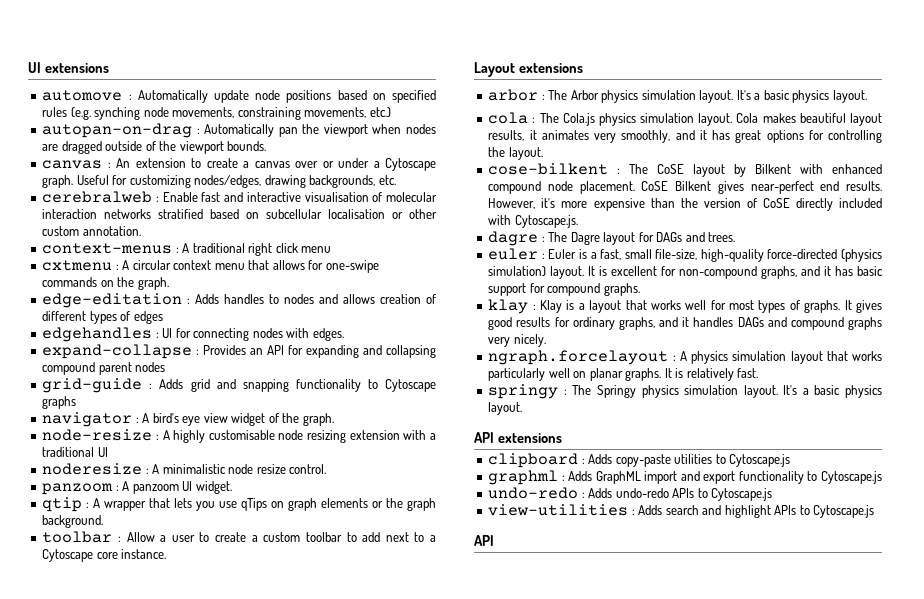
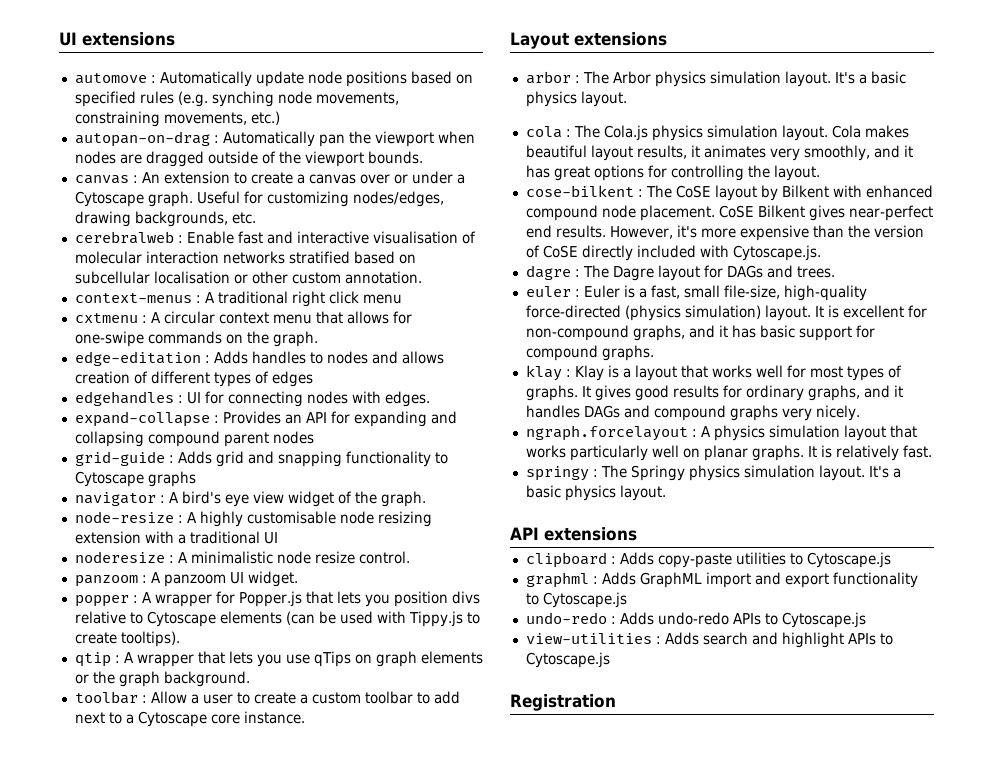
(232, 487) none -> [74,591,480,607] [74,611,480,627] [74,631,180,647] // popper : A wrapper for Popper.js that lets you position divs relative to Cytoscape elements (can be used with Tippy.js to create tooltips).
[474,535,494,546] API -> [510,694,616,711] Registration

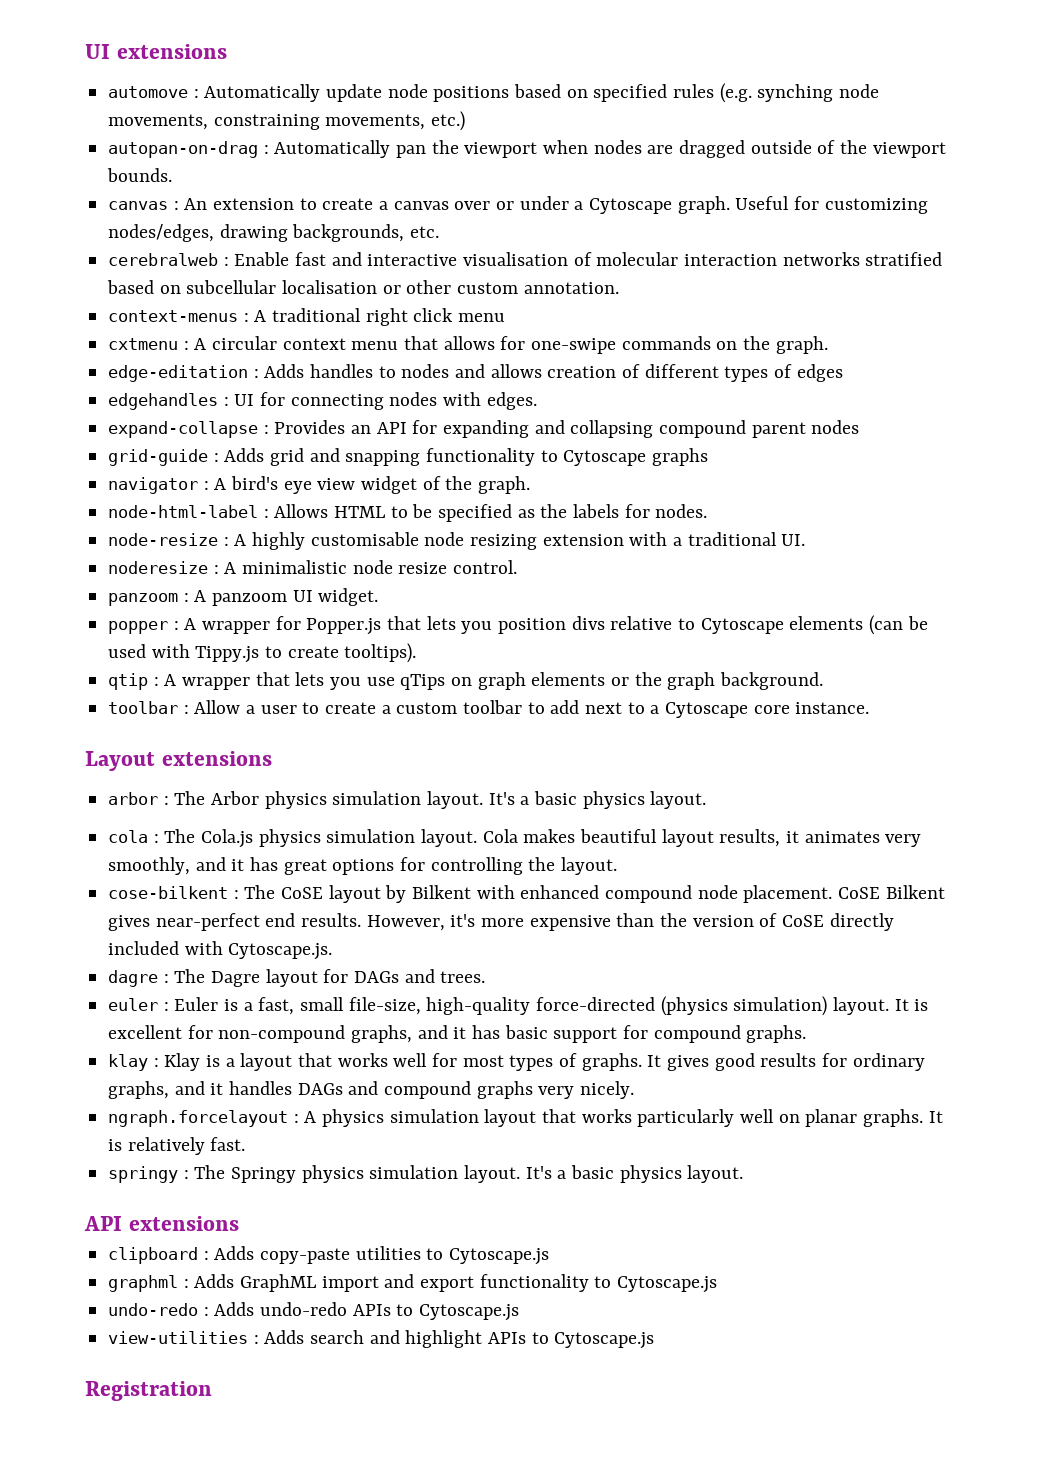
(426, 499) none -> [108,504,708,522] // node-html-label : Allows HTML to be specified as the labels for nodes.
[263,532,278,544] UI -> [781,534,806,546] UI.

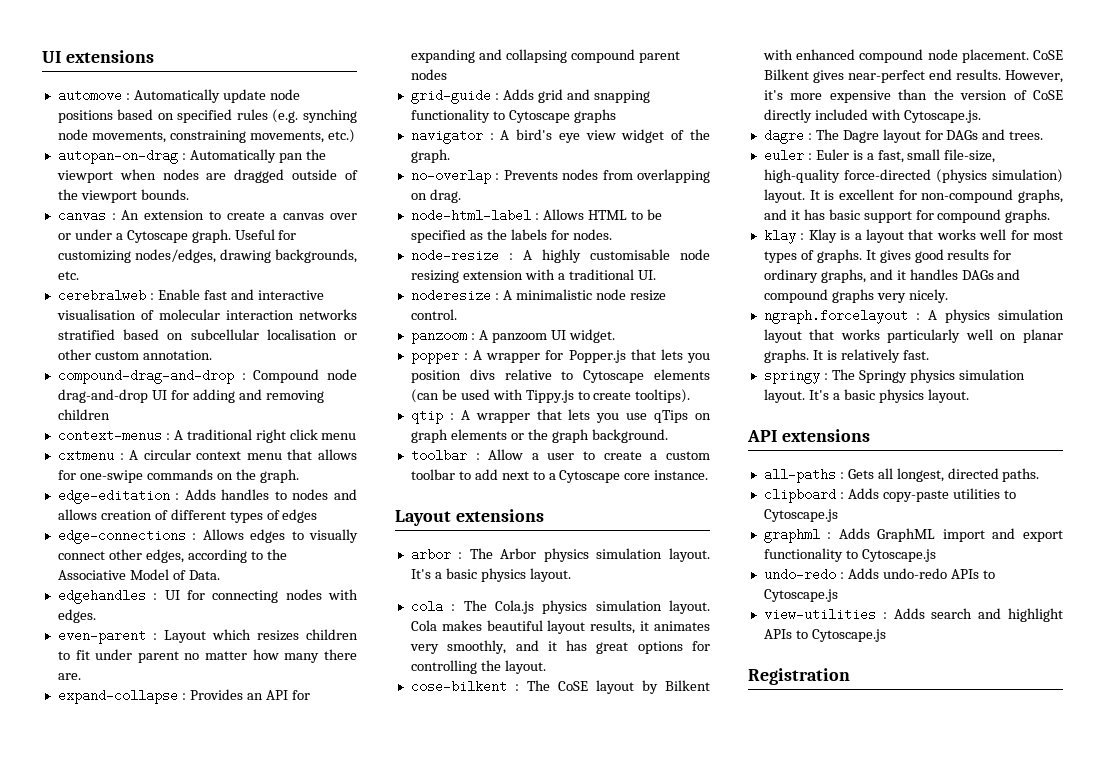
(619, 288) none -> [57,369,357,384] [57,389,324,403] [57,409,110,420] // compound-drag-and-drop : Compound node drag-and-drop UI for adding and removing children
(843, 373) none -> [57,529,358,544] [57,549,287,563] [57,569,220,580] // edge-connections : Allows edges to visually connect other edges, according to the Associative Model of Data.
(537, 401) none -> [57,629,358,644] [57,649,357,663] [57,673,81,680] // even-parent : Layout which resizes children to fit under parent no matter how many there are.
(531, 485) none -> [410,169,710,184] [410,189,461,203] // no-overlap : Prevents nodes from overlapping on drag.
(239, 1223) none -> [763,468,1040,483] // all-paths : Gets all longest, directed paths.

